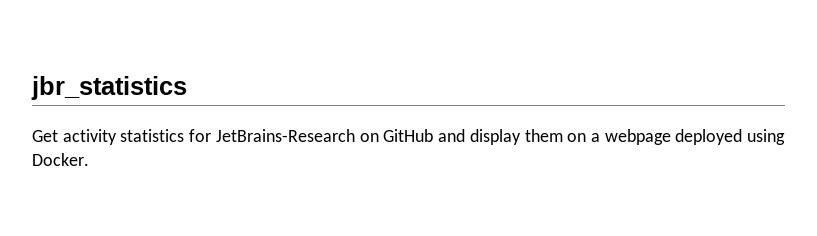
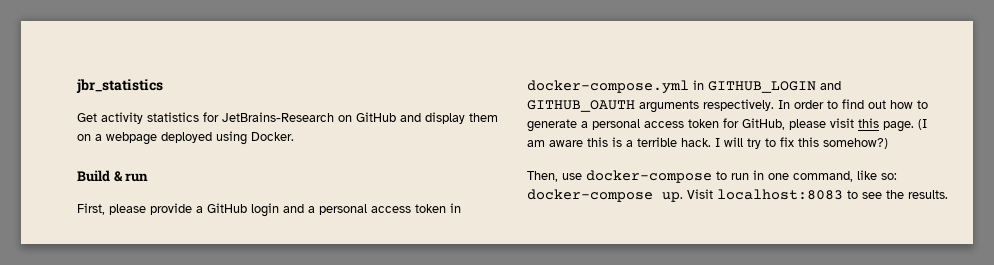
(89, 159) none -> [77,170,149,182] [77,203,461,217] [527,80,841,94] [527,99,928,113] [527,118,927,132] [527,137,888,149] [527,170,897,183] [527,189,948,202] // Build & run // First, please provide a GitHub login and a personal access token in docker-compose.yml in GITHUB_LOGIN and GITHUB_OAUTH arguments respectively. In order to find out how to generate a personal access token for GitHub, please visit this page. (I am aware this is a terrible hack. I will try to fix this somehow?) // Then, use docker-compose to run in one command, like so: docker-compose up. Visit localhost:8083 to see the results.

